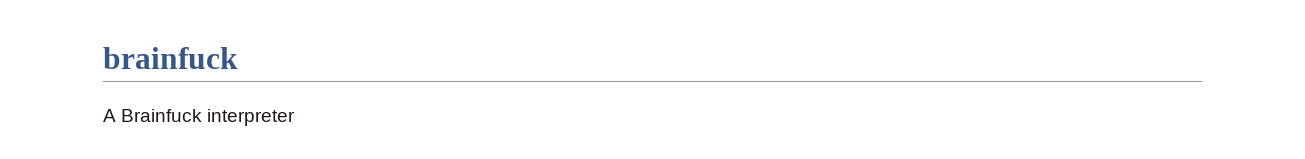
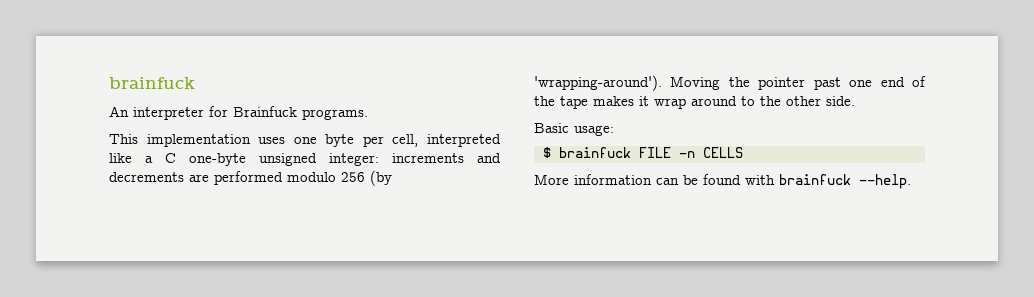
[103,109,296,126] A Brainfuck interpreter -> [109,106,368,120] [109,134,501,147] [109,153,501,166] [109,170,392,186] [534,75,926,91] [534,96,855,109] [534,123,614,136] [543,147,743,158] [534,174,911,189] An interpreter for Brainfuck programs. // This implementation uses one byte per cell, interpreted like a C one-byte unsigned integer: increments and decrements are performed modulo 256 (by 'wrapping-around'). Moving the pointer past one end of the tape makes it wrap around to the other side. // Basic usage: // $ brainfuck FILE -n CELLS // More information can be found with brainfuck --help.

